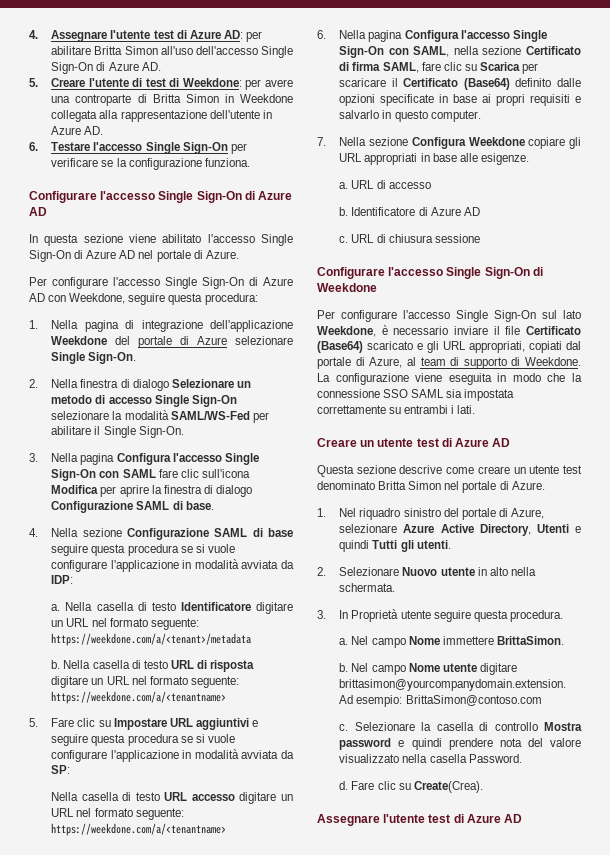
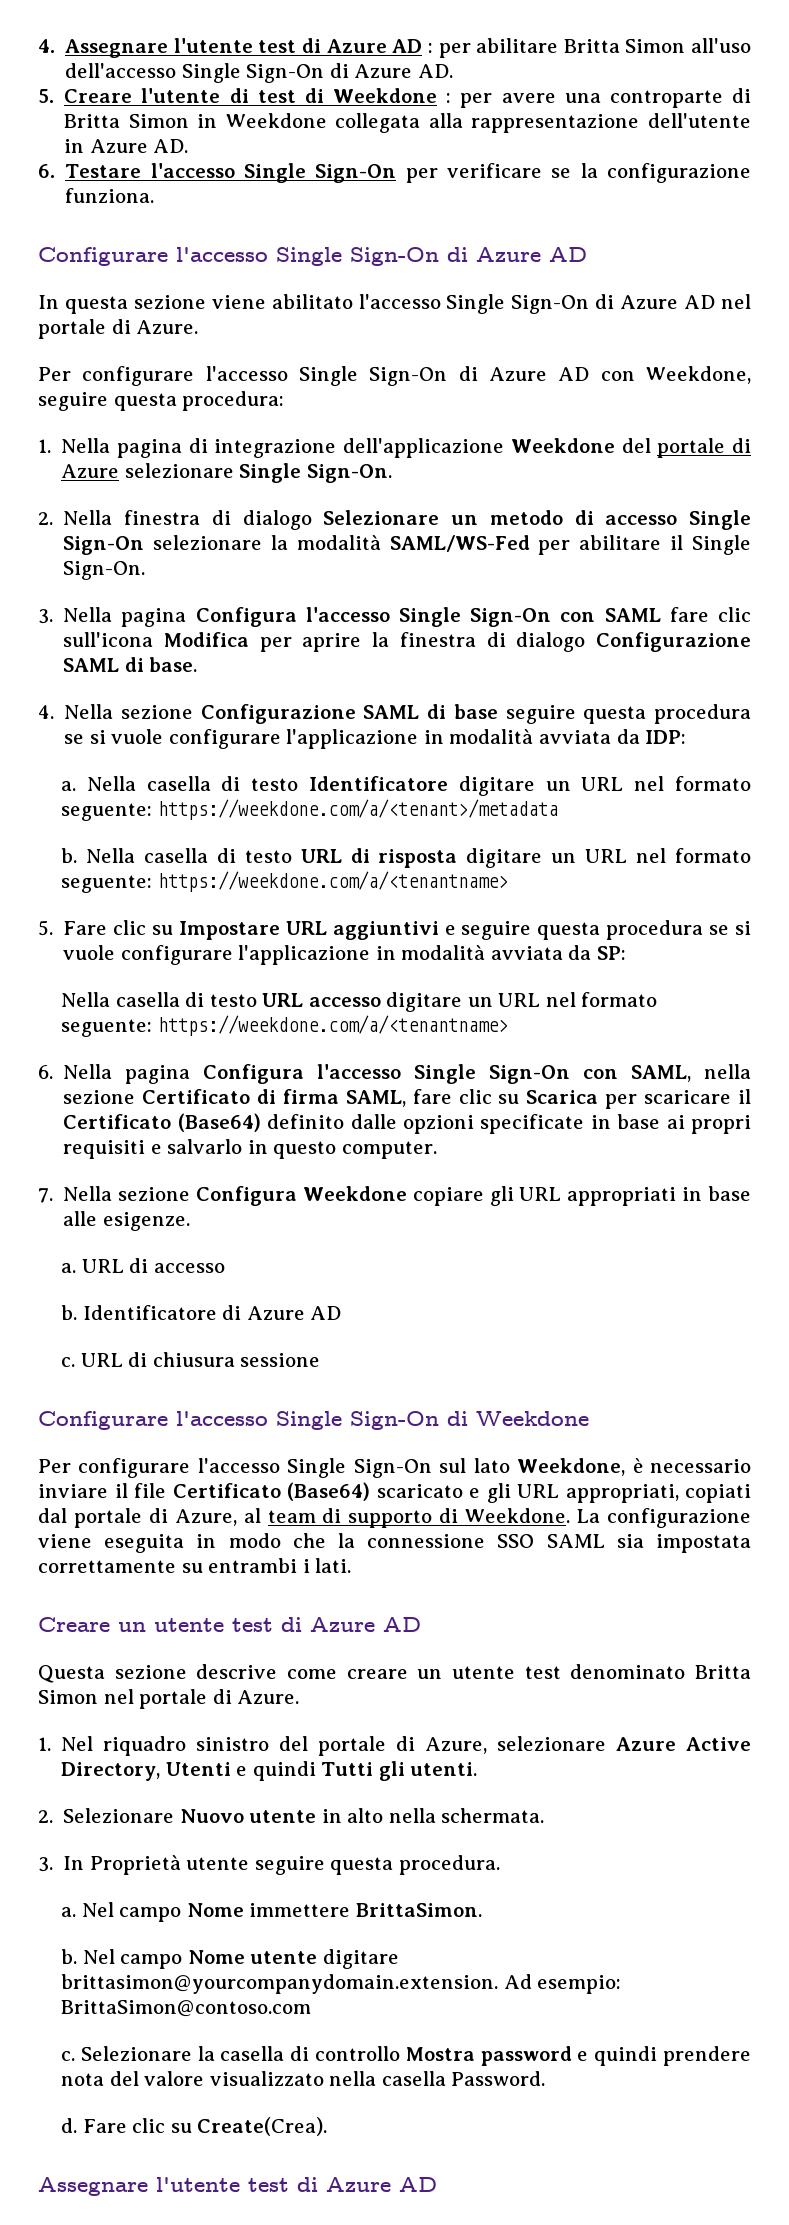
[223,30,243,39] AD: -> [392,39,433,53] AD :
[182,78,242,87] Weekdone: -> [333,88,452,103] Weekdone :

